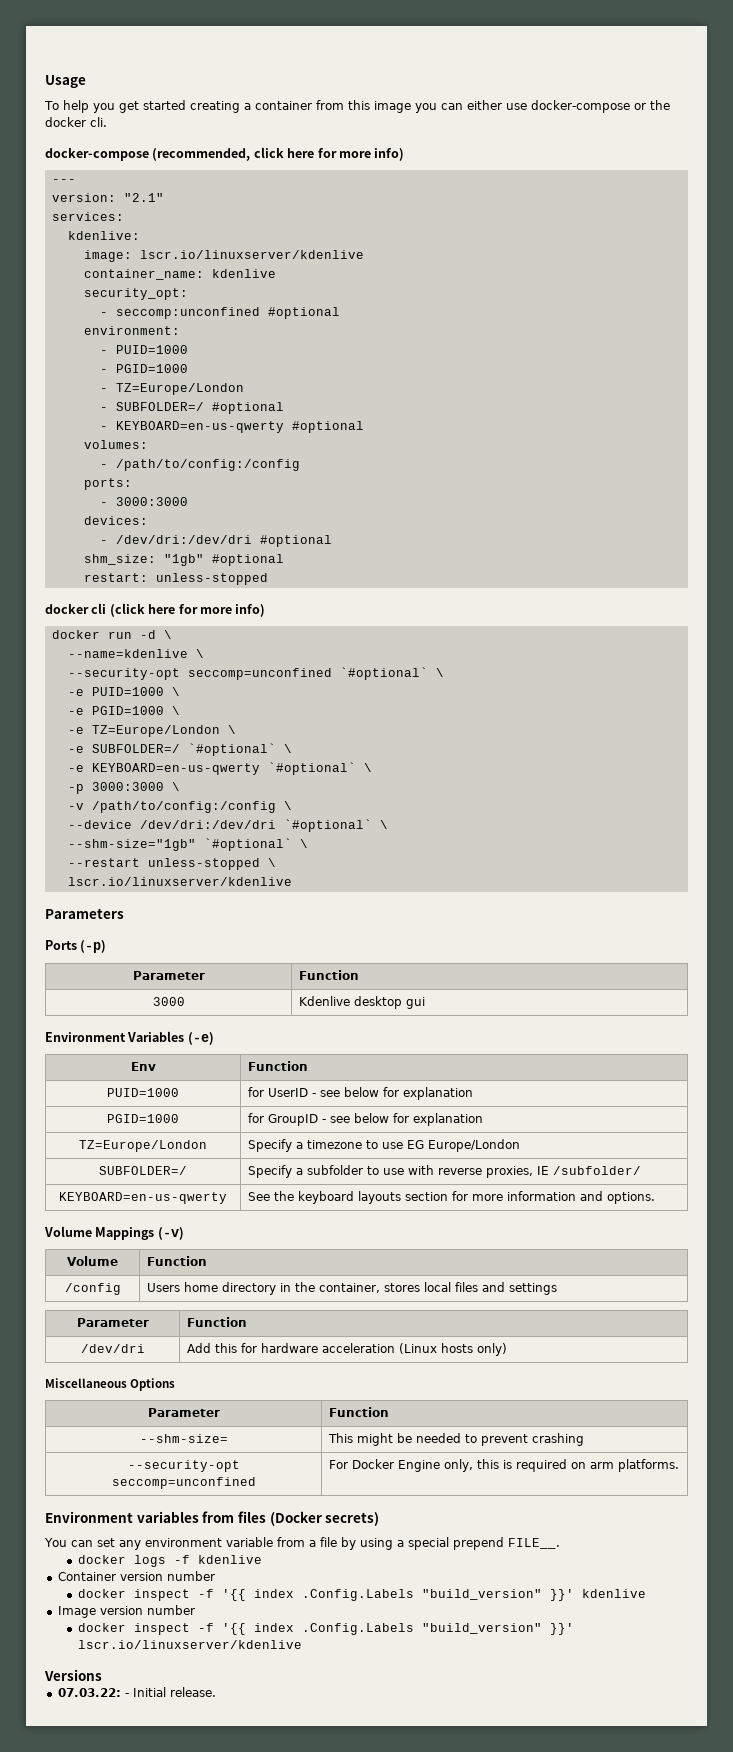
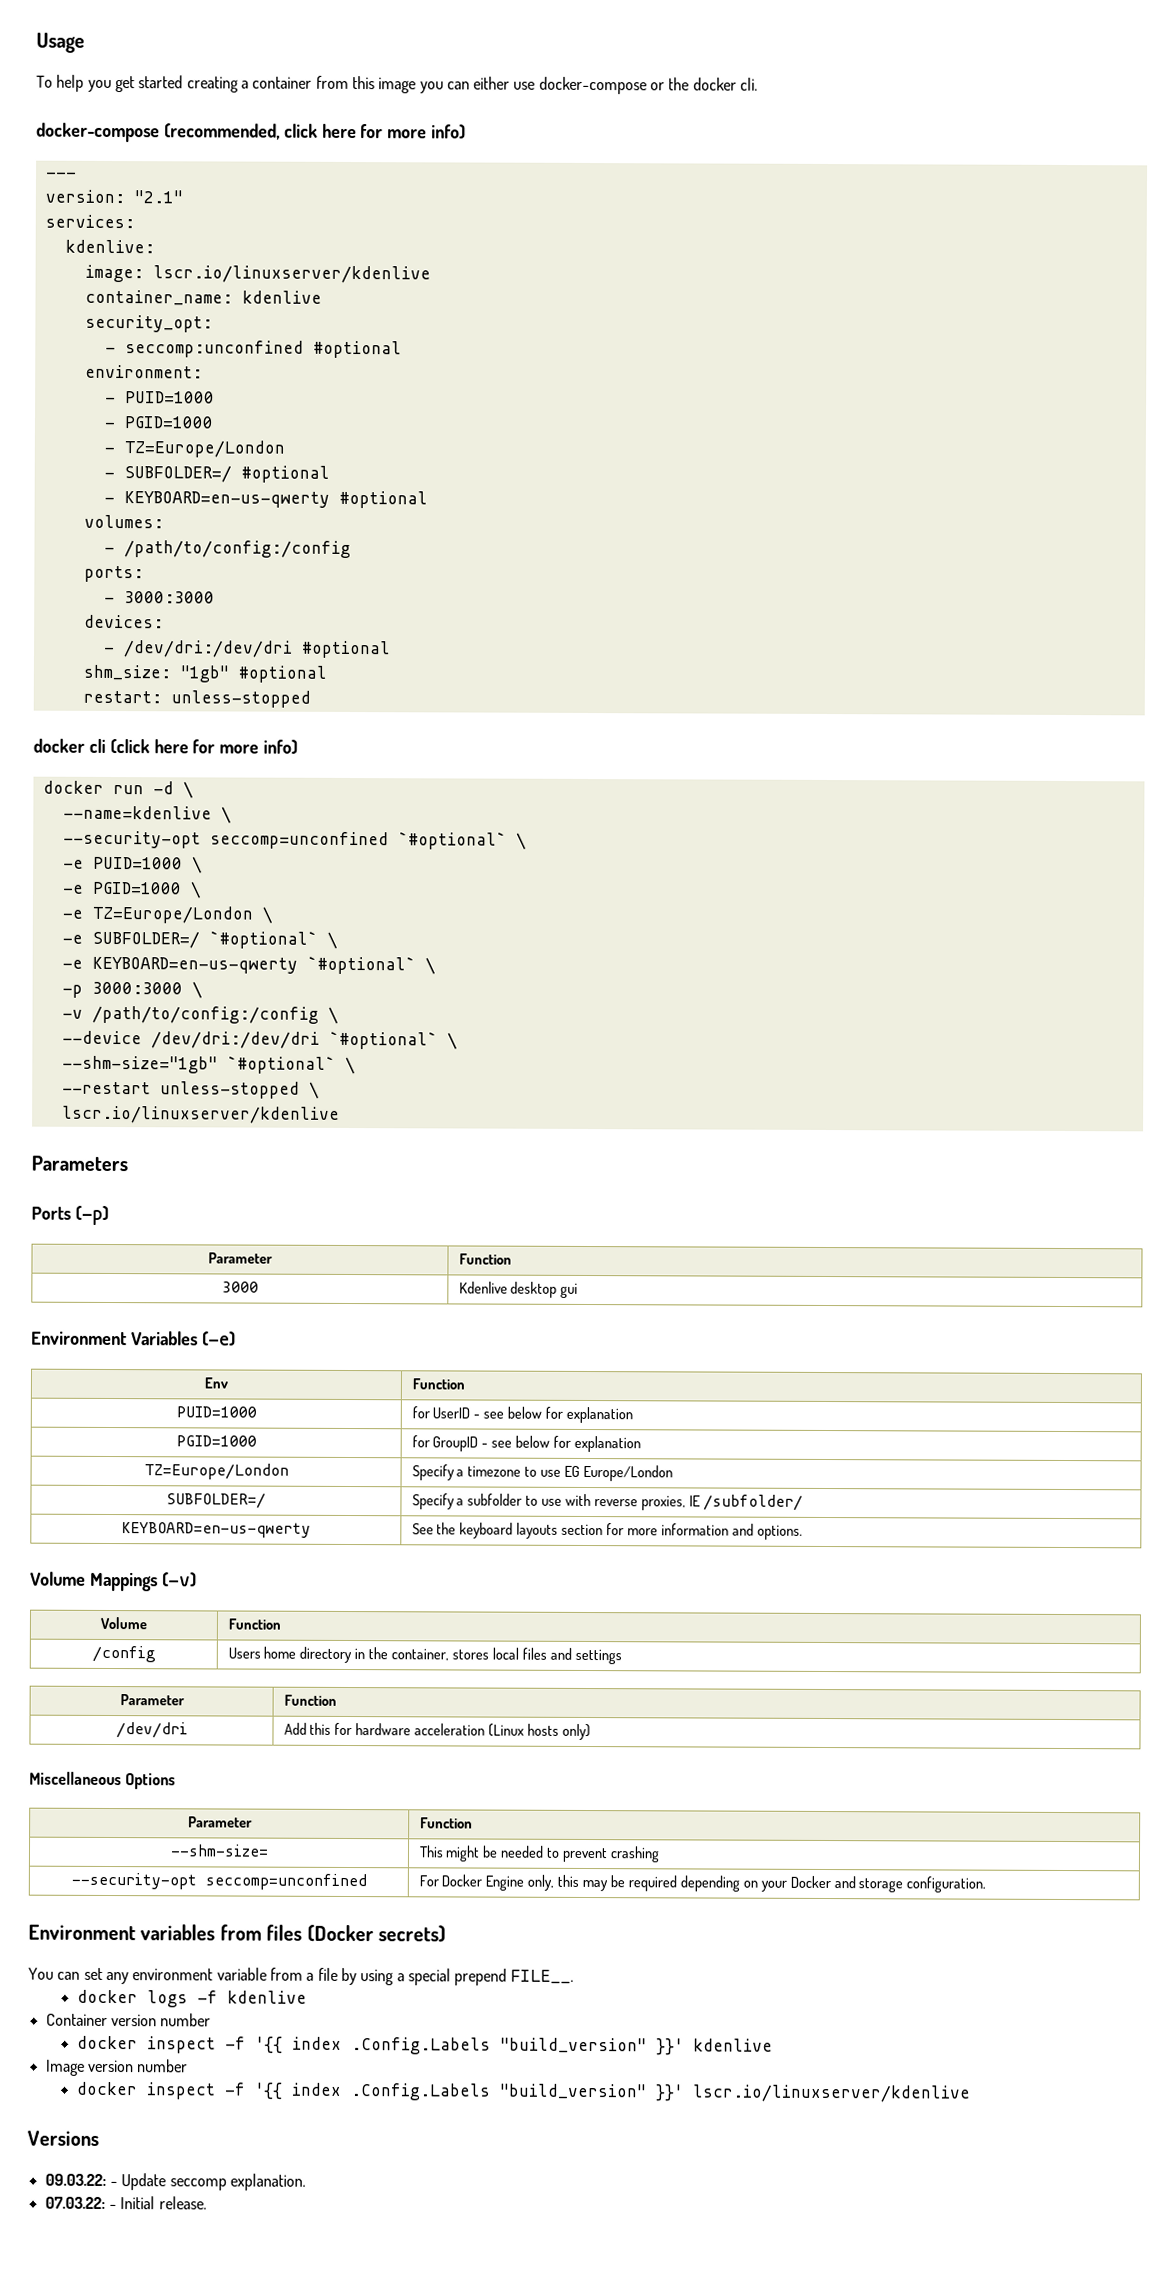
[503,1459,680,1472] is required on arm platforms. -> [582,1875,987,1893] may be required depending on your Docker and storage configuration.
(102, 1675) none -> [44,2173,306,2191] // 09.03.22: - Update seccomp explanation.

